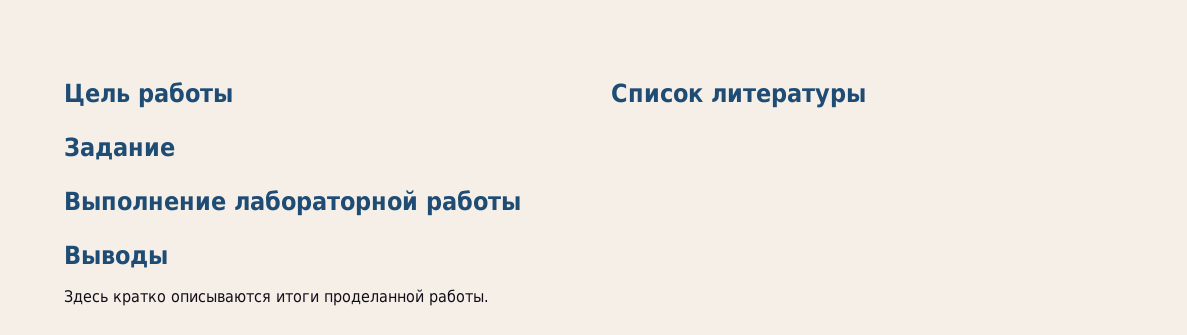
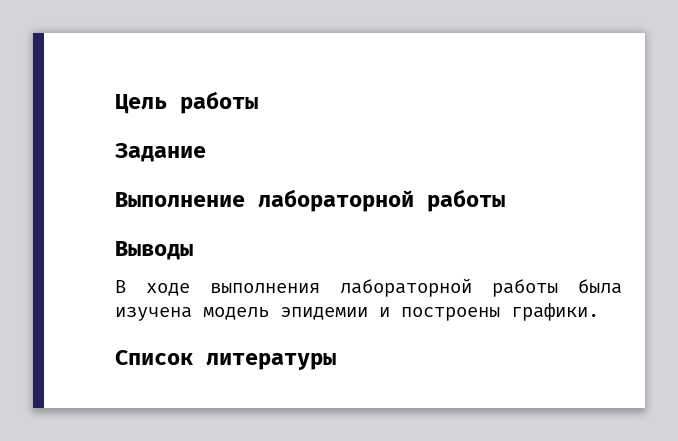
[64,289,489,306] Здесь кратко описываются итоги проделанной работы. -> [115,278,622,297] [115,303,599,321] В ходе выполнения лабораторной работы была изучена модель эпидемии и построены графики.

